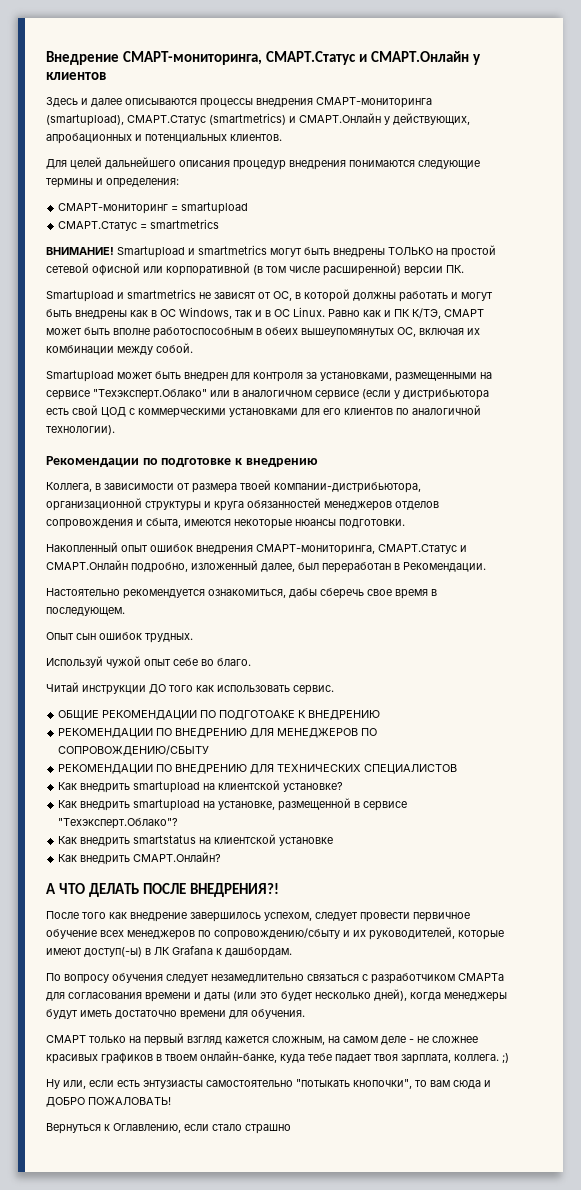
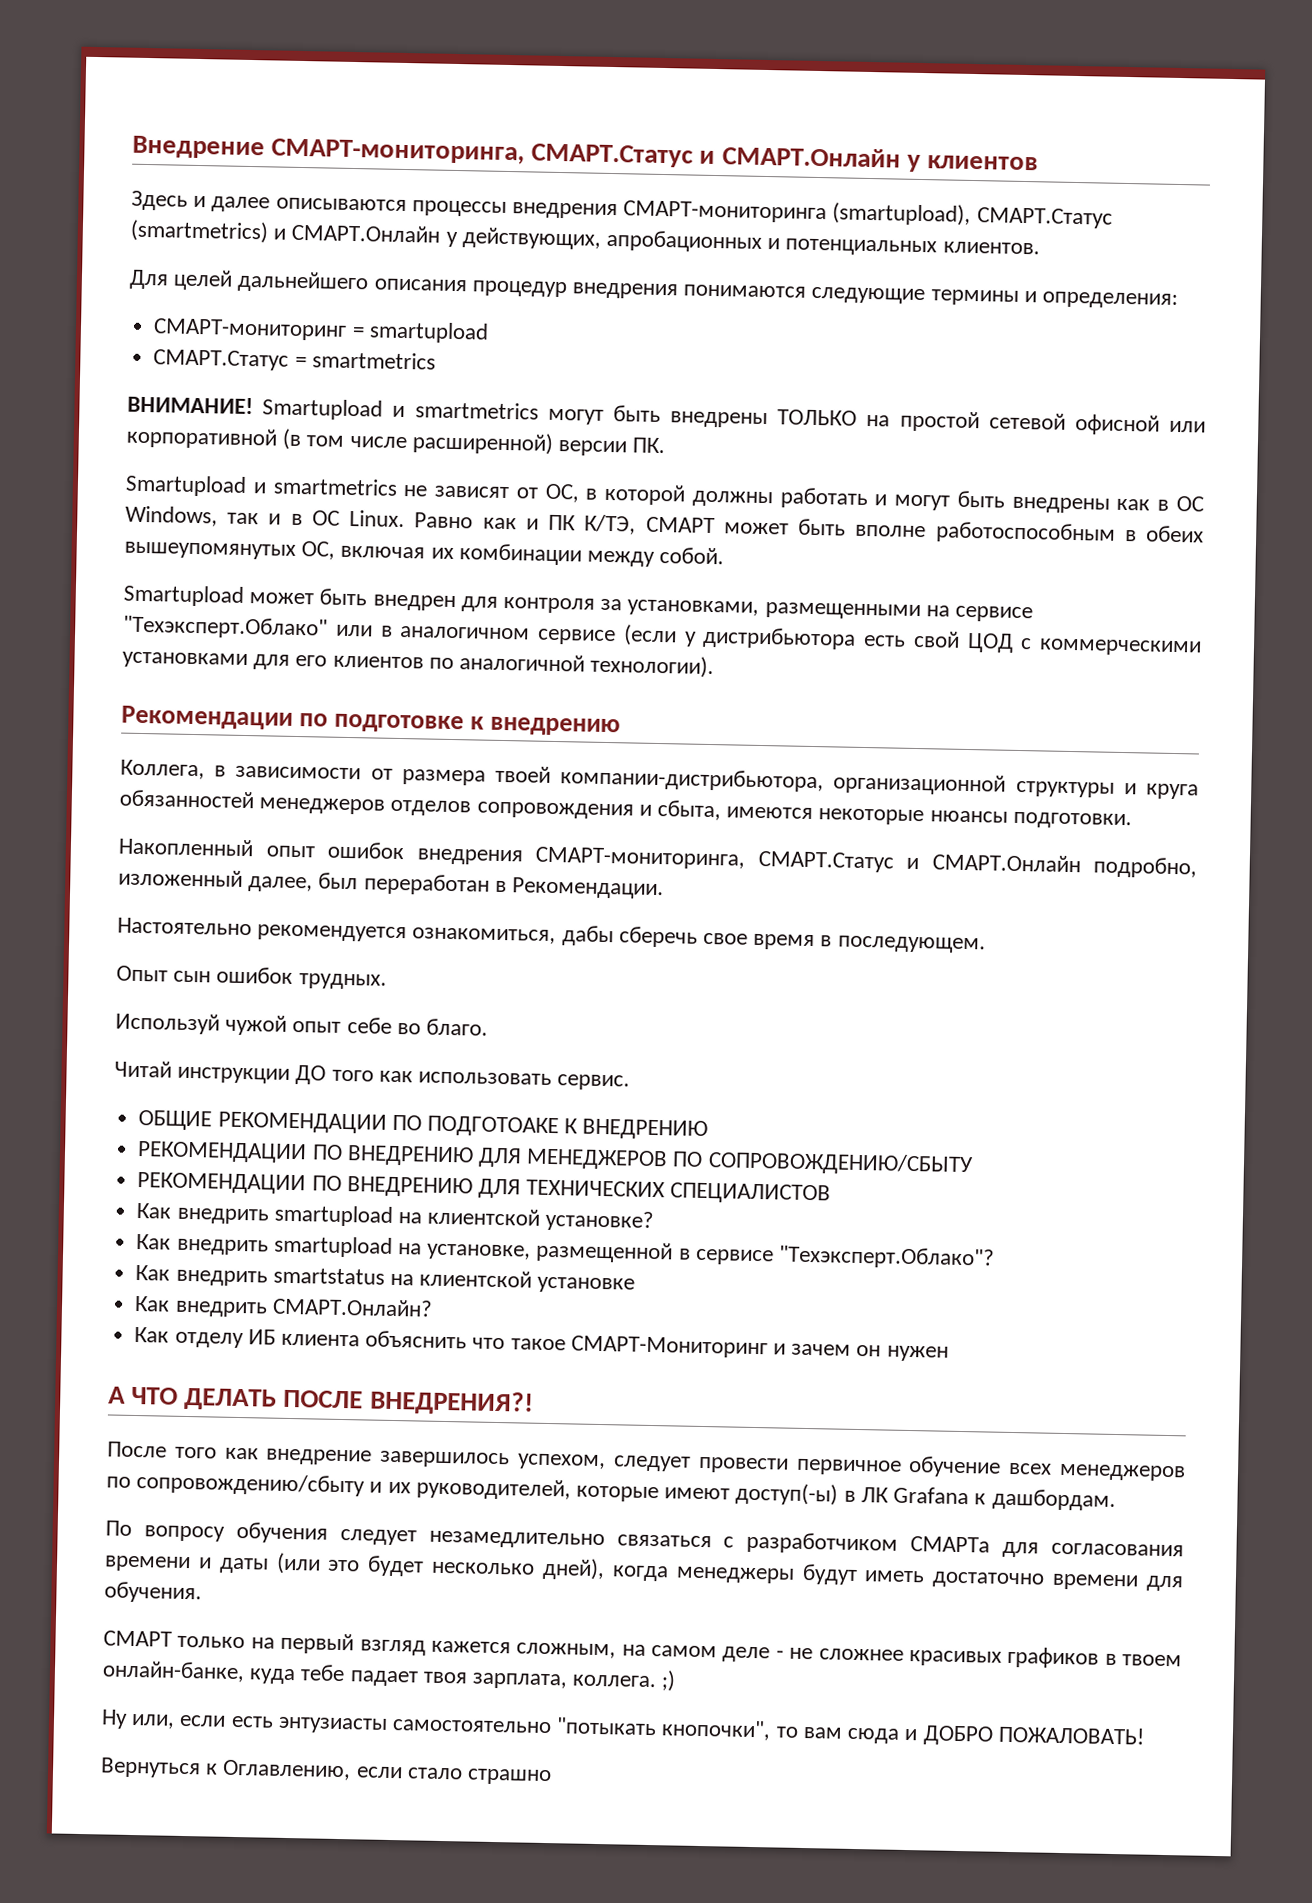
(222, 857) none -> [134,1326,949,1362] // Как отделу ИБ клиента объяснить что такое СМАРТ-Мониторинг и зачем он нужен

